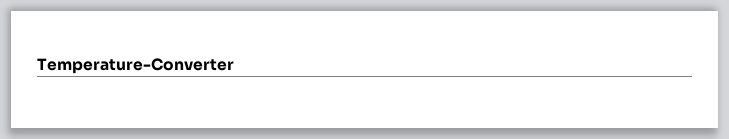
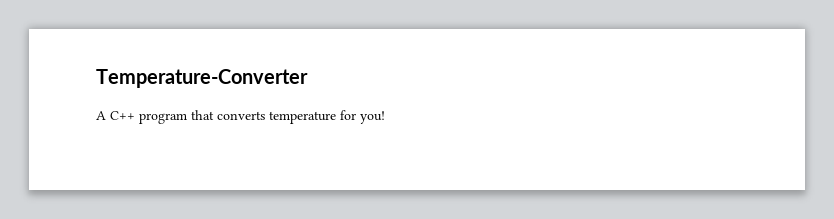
(234, 66) none -> [96,110,385,124] // A C++ program that converts temperature for you!

